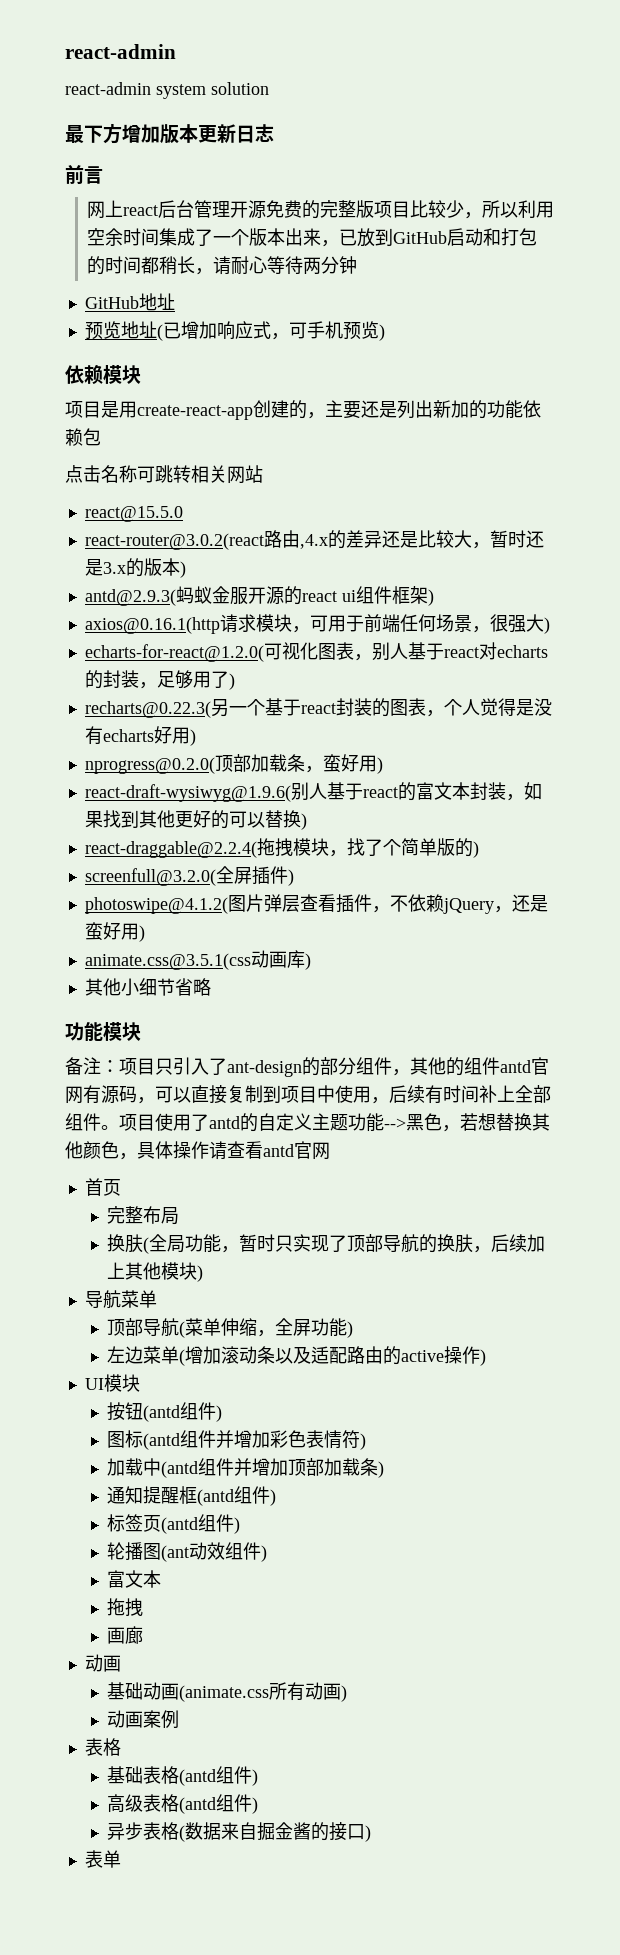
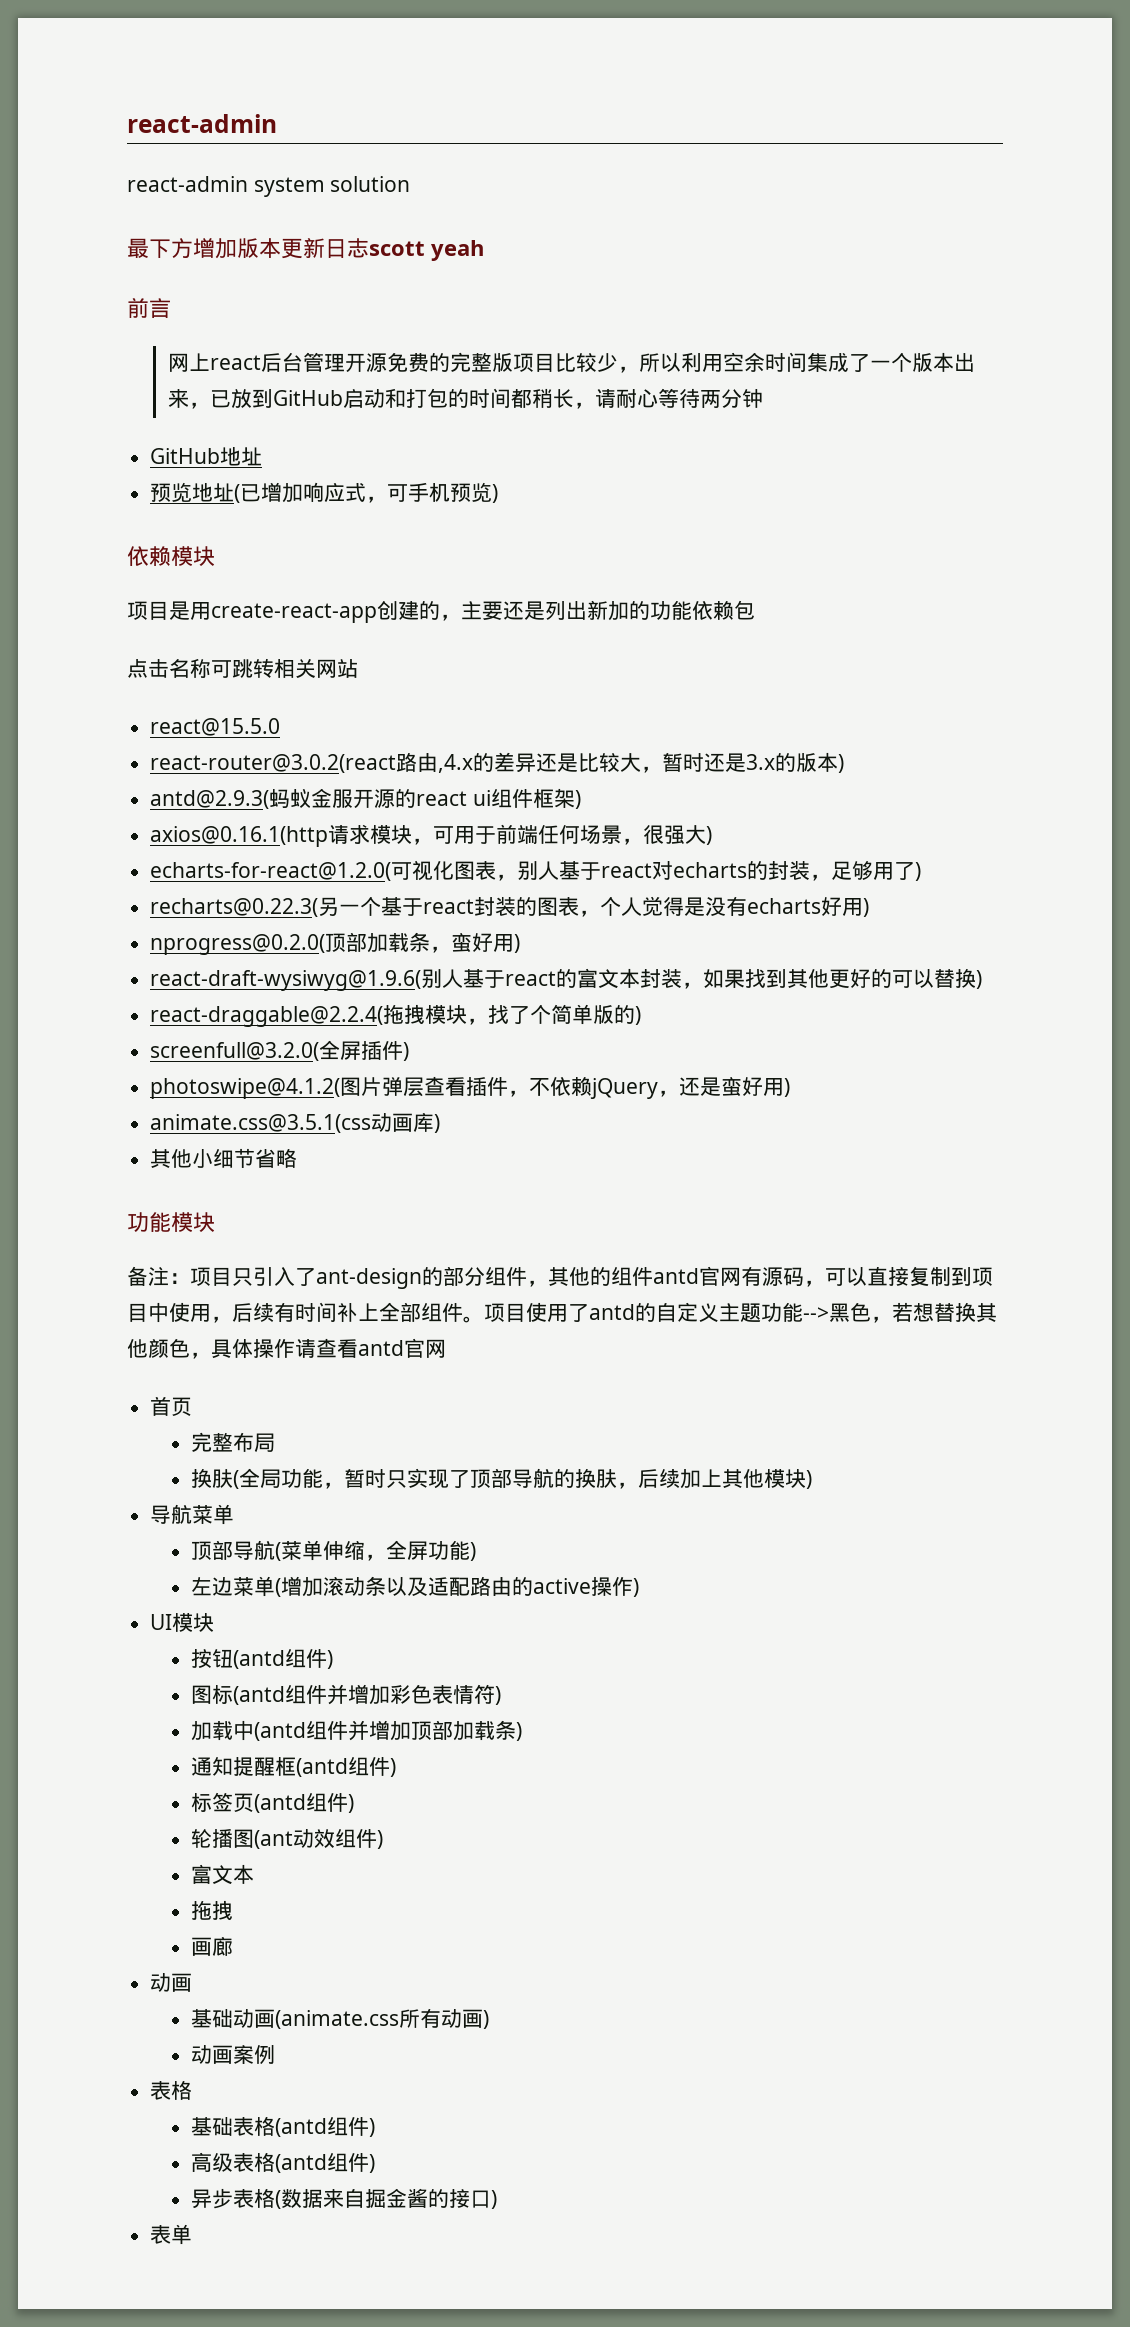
(274, 133) none -> [369,240,484,261] scott yeah

